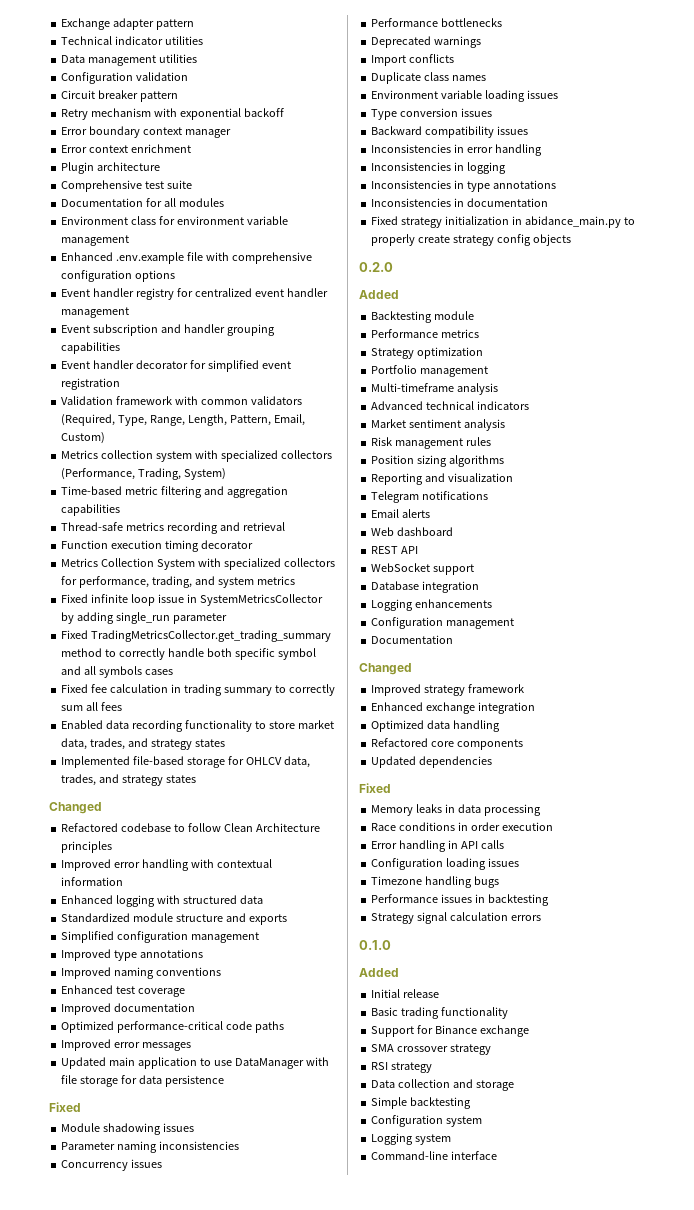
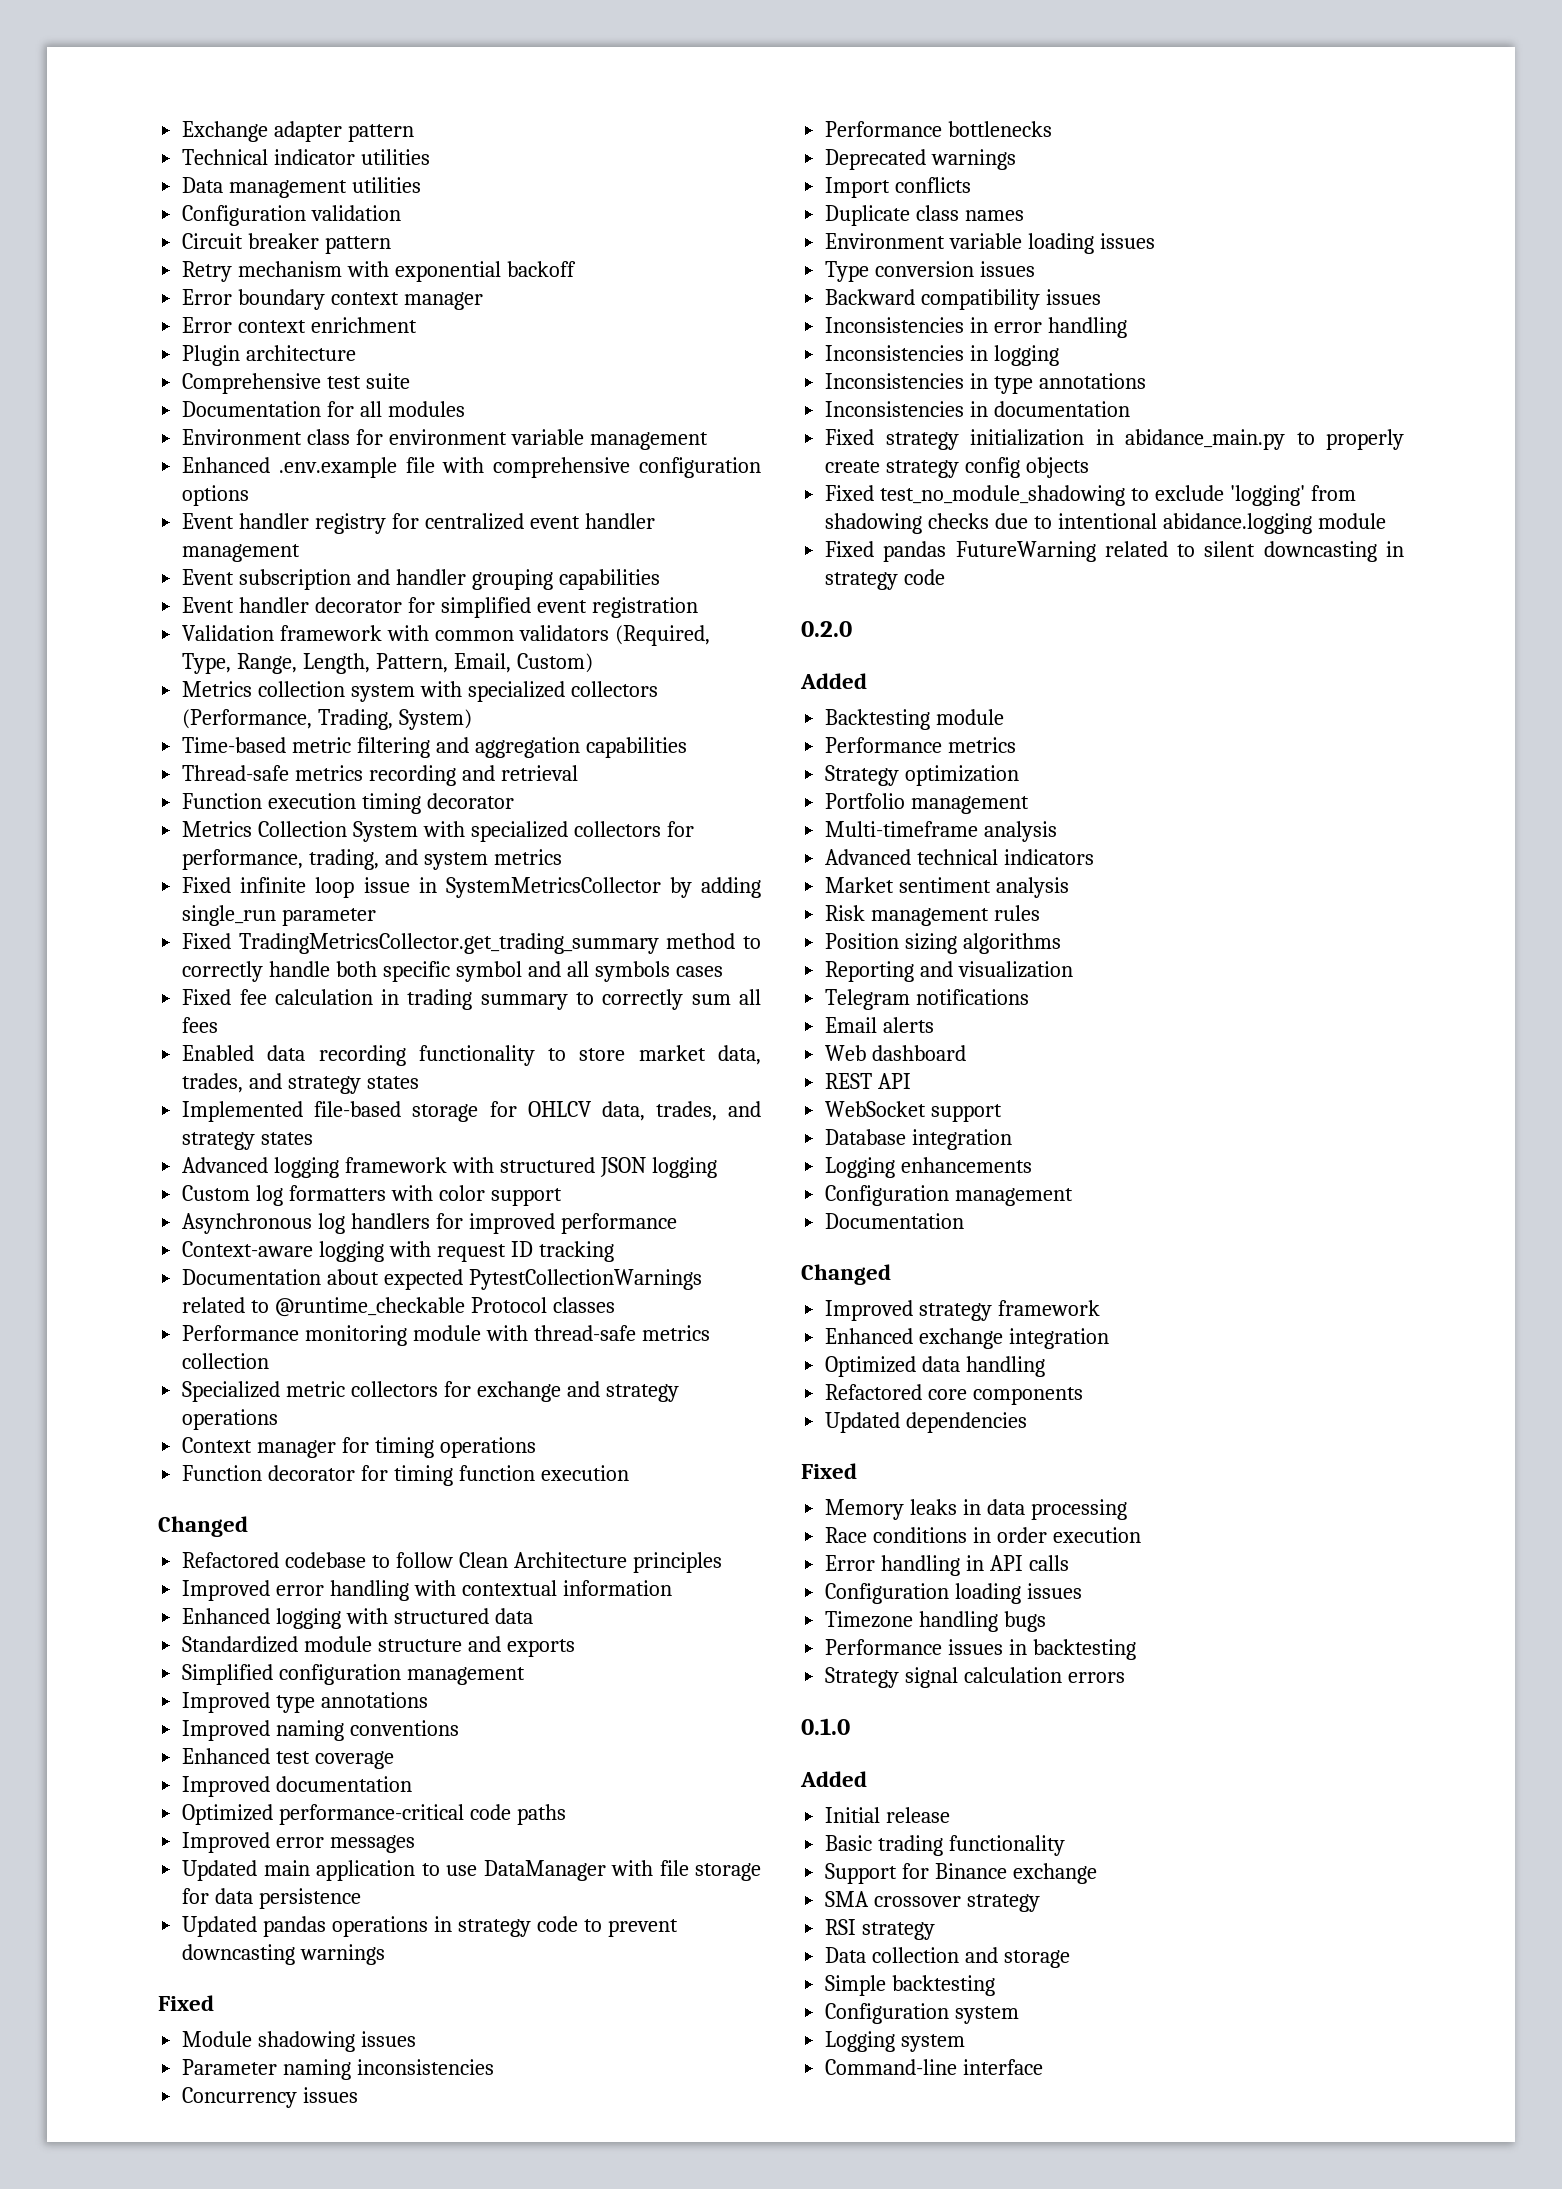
(197, 779) none -> [182,1157,717,1178] [182,1185,562,1206] [182,1213,677,1234] [182,1241,614,1262] [182,1269,703,1290] [182,1297,615,1317] [182,1325,710,1346] [182,1353,270,1369] [182,1381,679,1402] [182,1409,279,1430] [182,1437,536,1458] [182,1465,629,1486] // Advanced logging framework with structured JSON logging // Custom log formatters with color support // Asynchronous log handlers for improved performance // Context-aware logging with request ID tracking // Documentation about expected PytestCollectionWarnings related to @runtime_checkable Protocol classes // Performance monitoring module with thread-safe metrics collection // Specialized metric collectors for exchange and strategy operations // Context manager for timing operations // Function decorator for timing function execution
(224, 1081) none -> [182,1916,678,1937] [182,1944,386,1965] // Updated pandas operations in strategy code to prevent downcasting warnings
(571, 240) none -> [825,485,1356,506] [825,513,1386,534] [825,541,1404,562] [825,569,946,590] // Fixed test_no_module_shadowing to exclude 'logging' from shadowing checks due to intentional abidance.logging module // Fixed pandas FutureWarning related to silent downcasting in strategy code

